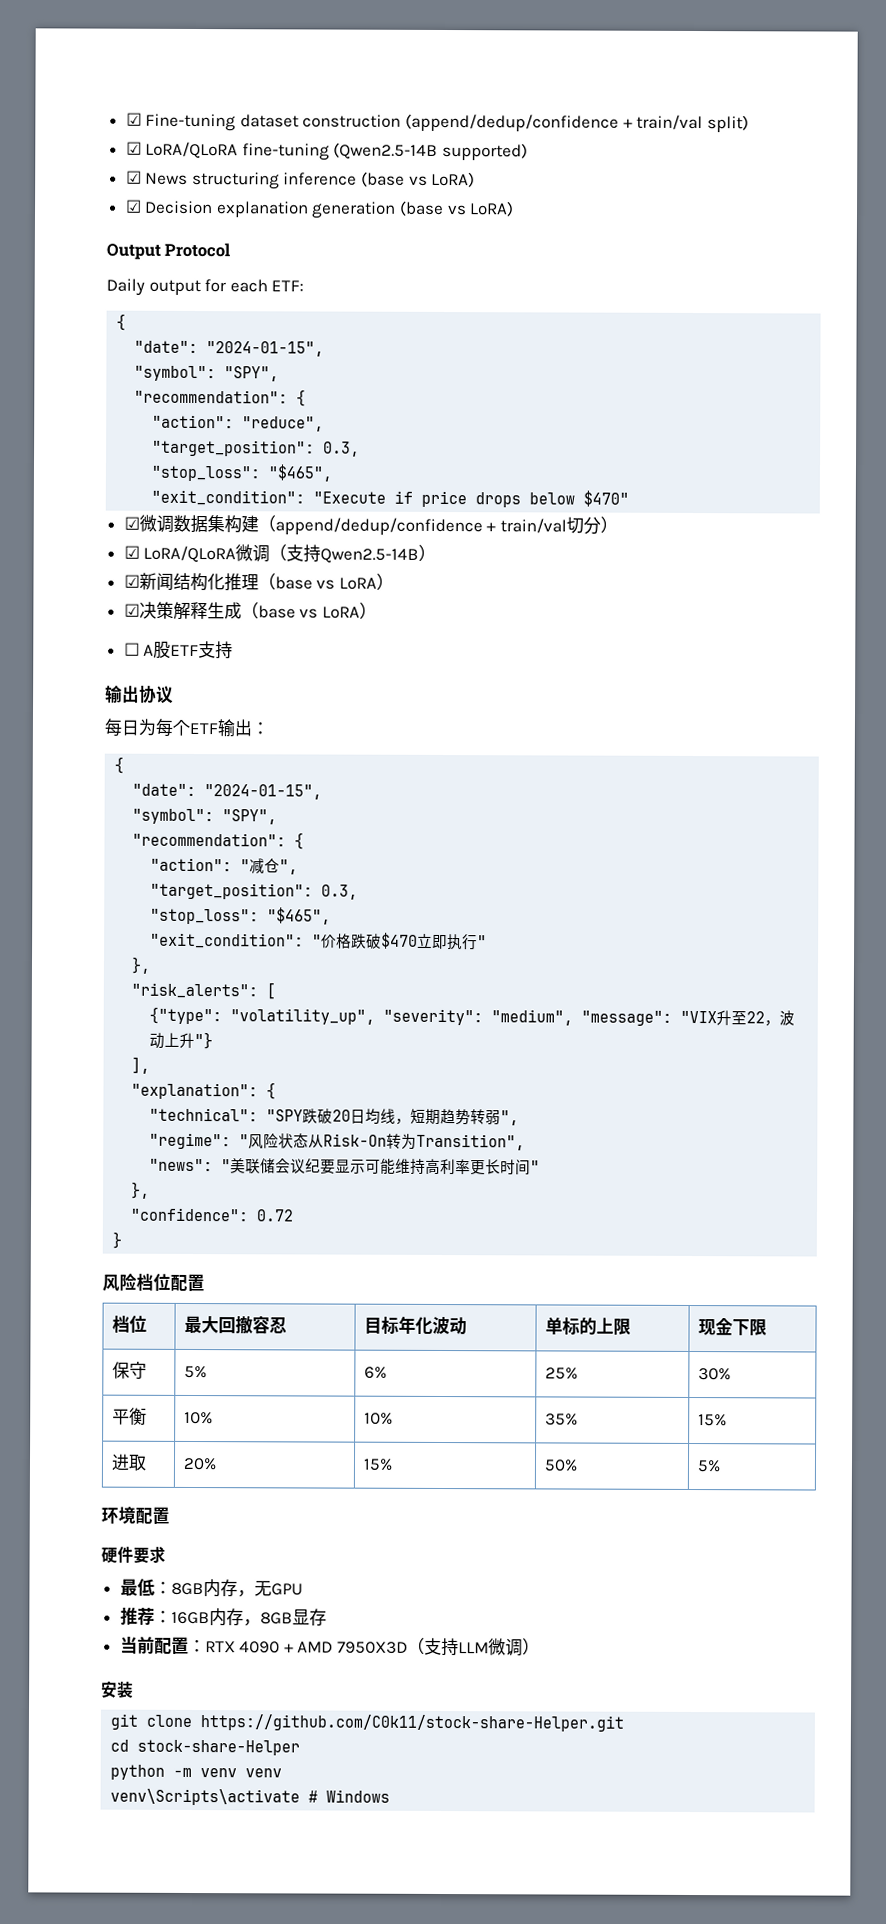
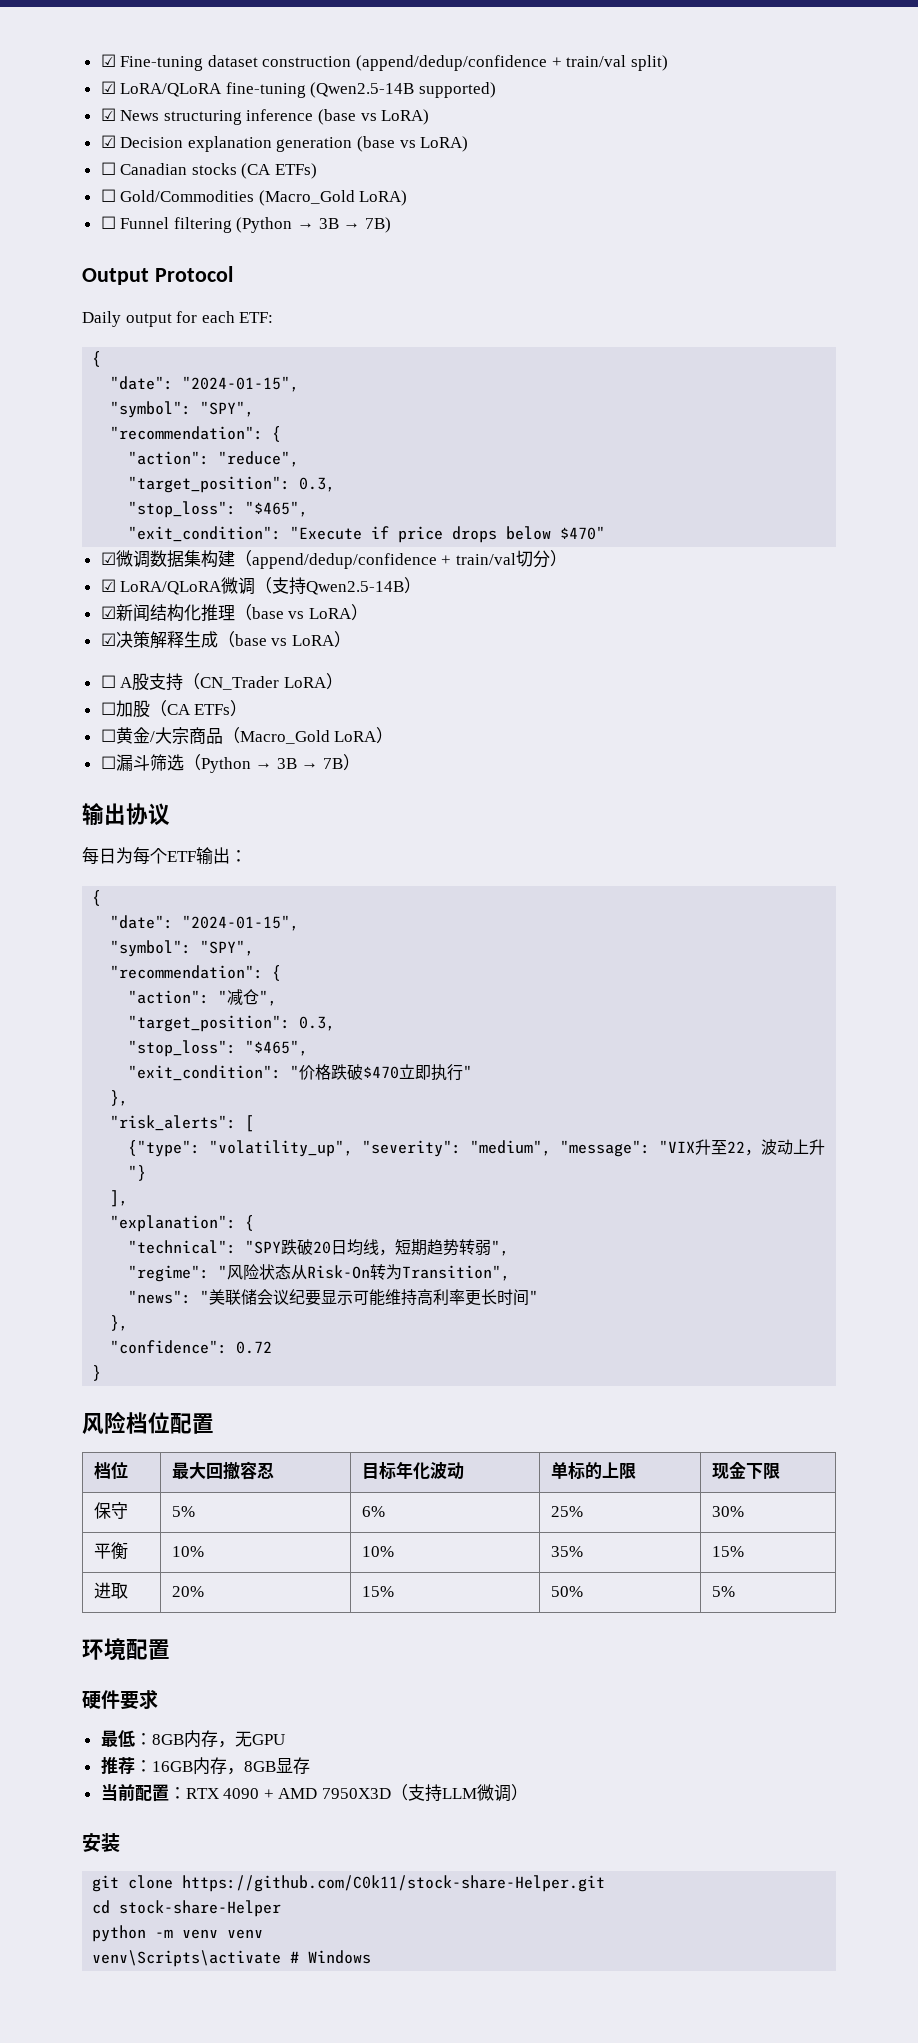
(515, 209) none -> [100,162,318,179] [100,189,408,206] [100,216,391,233] // ☐ Canadian stocks (CA ETFs) // ☐ Gold/Commodities (Macro_Gold LoRA) // ☐ Funnel filtering (Python → 3B → 7B)
[170,641,234,660] ETF支持 -> [149,673,343,691] [100,700,248,718] [100,727,394,744] [100,754,361,773] 支持（CN_Trader LoRA） // ☐加股（CA ETFs） // ☐黄金/大宗商品（Macro_Gold LoRA） // ☐漏斗筛选（Python → 3B → 7B）

